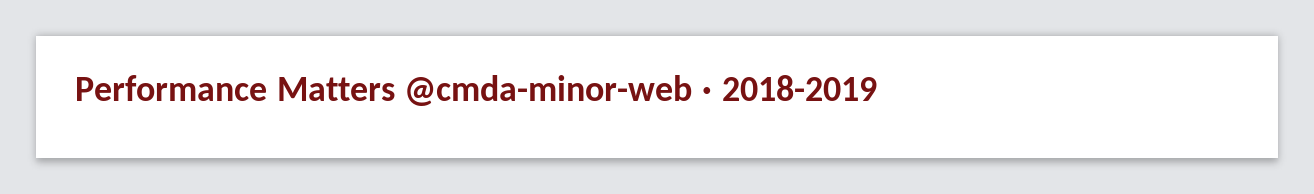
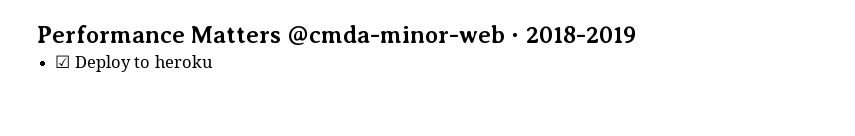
(877, 88) none -> [55,55,213,72] // ☑ Deploy to heroku

